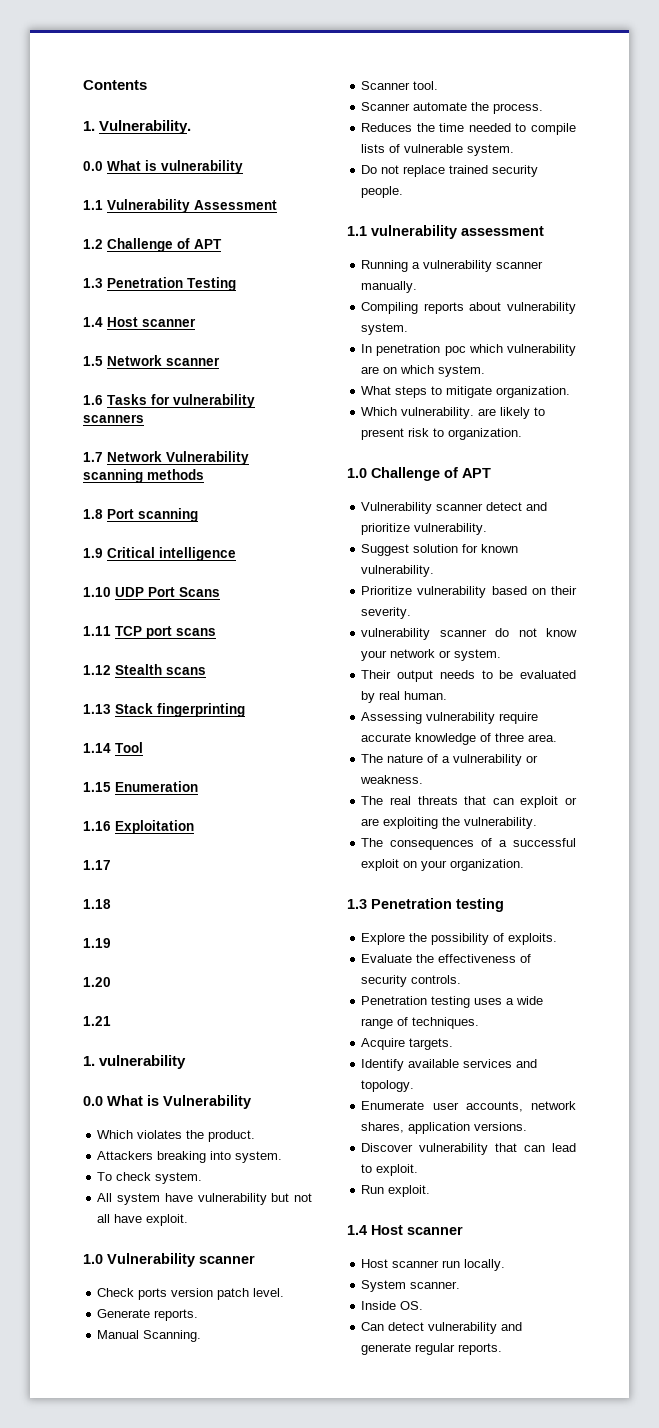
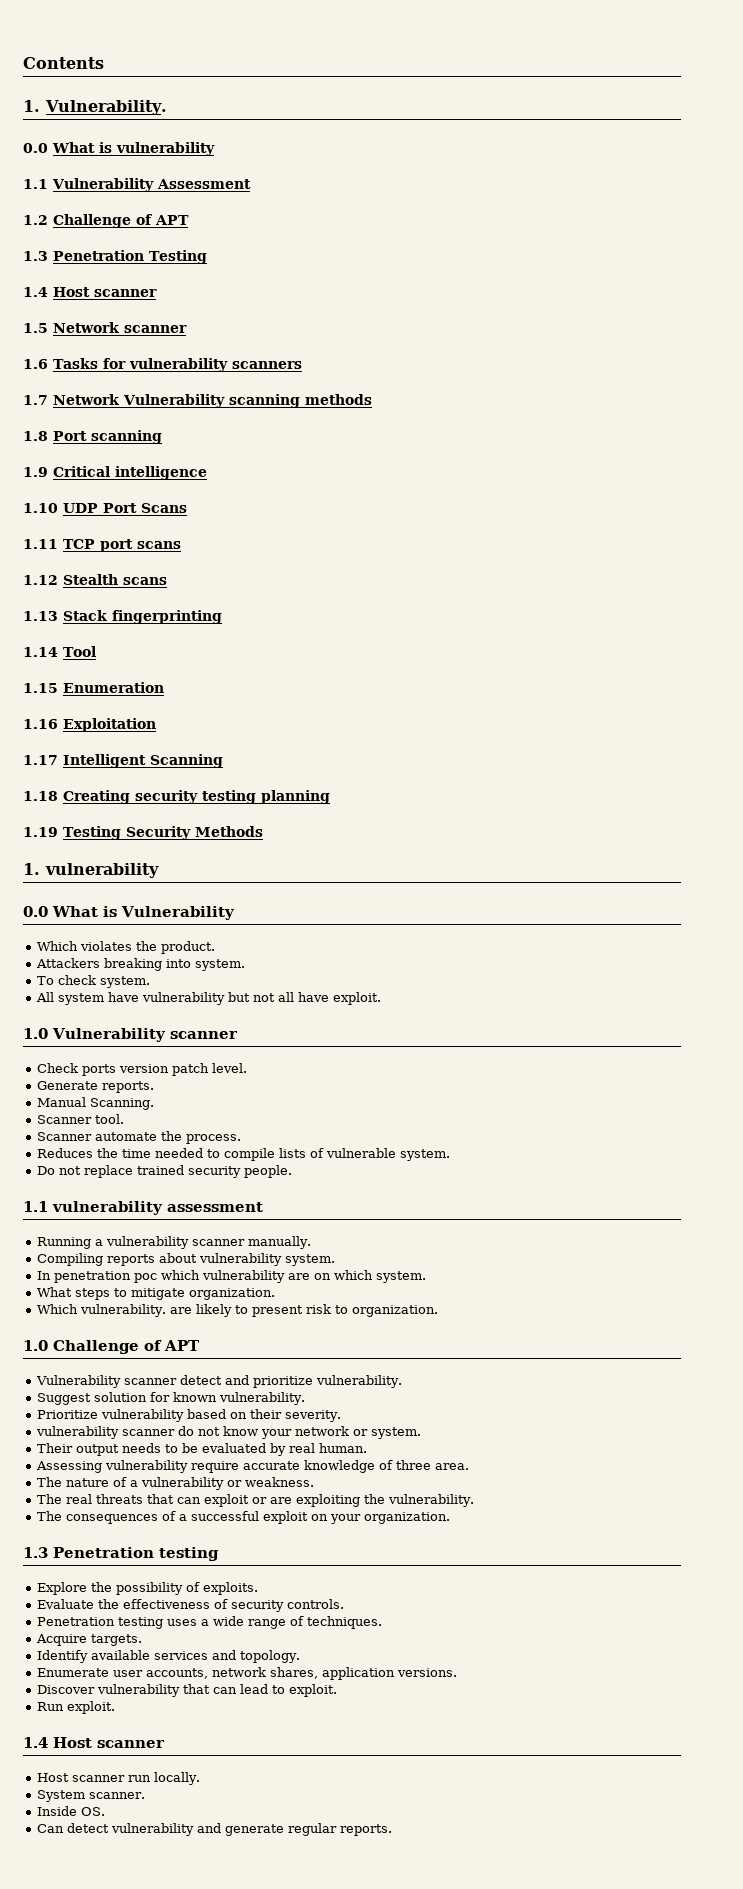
(111, 865) none -> [63,754,223,768] Intelligent Scanning
[83,938,111,948] [83,977,111,987] [83,1016,111,1026] // 1.19 // 1.20 // 1.21 -> [63,790,330,804] [23,826,263,840] Creating security testing planning // 1.19 Testing Security Methods

